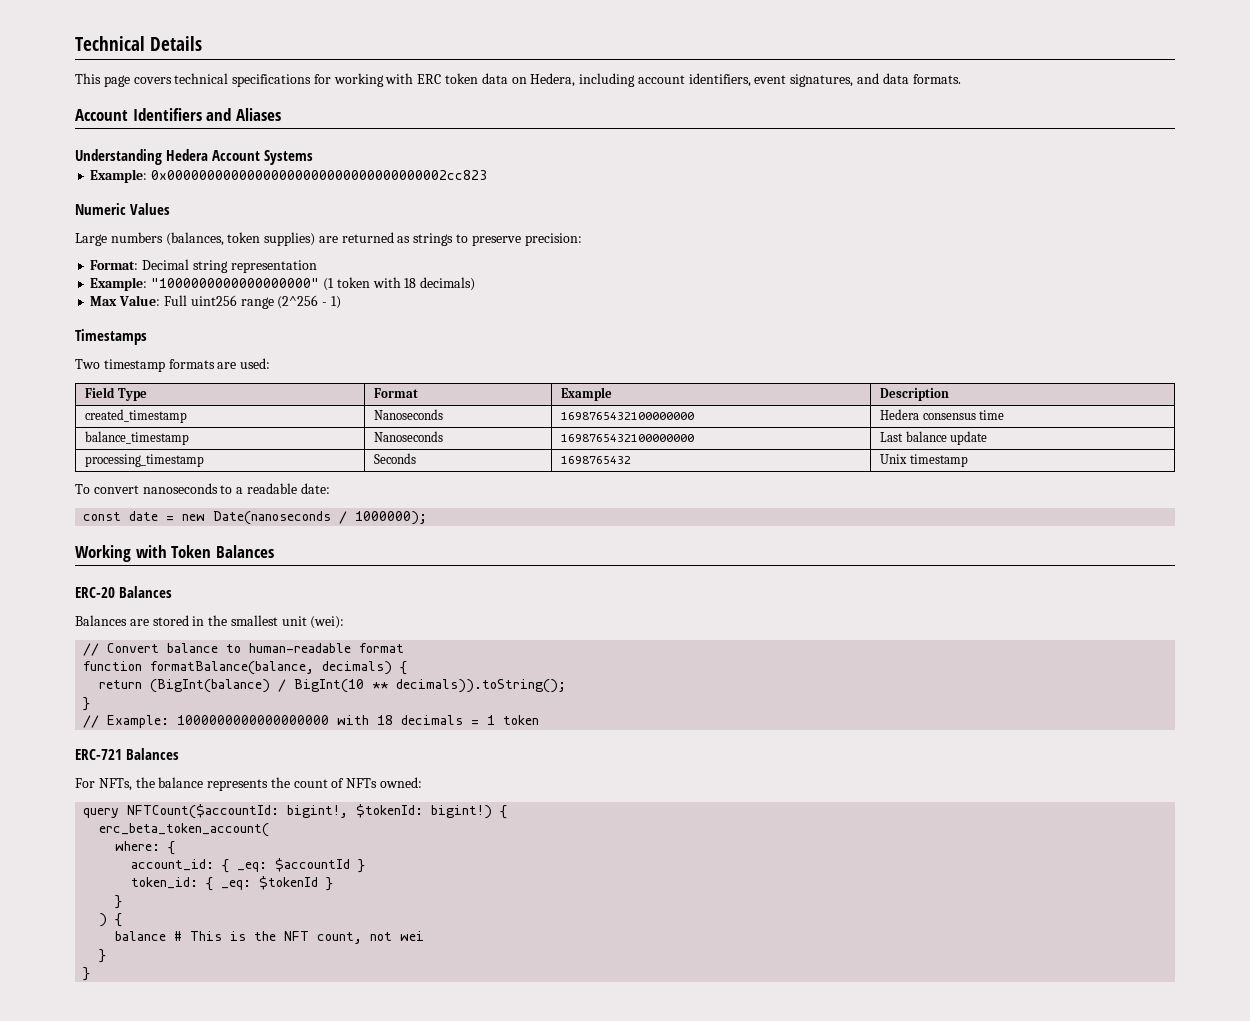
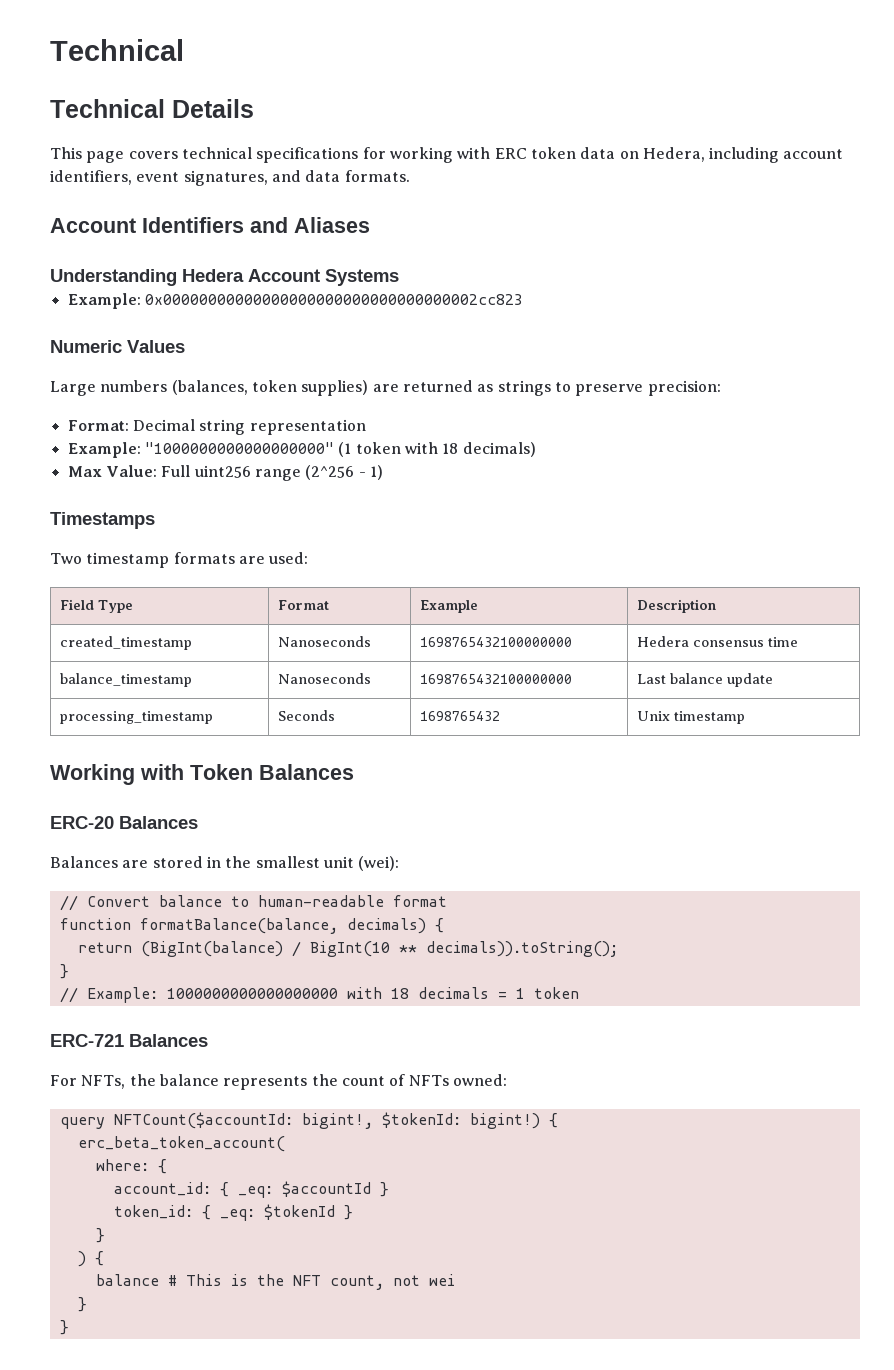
[75,36,145,51] Technical -> [50,39,184,61] [50,99,165,118] Technical // Technical
[75,483,330,494] [83,511,428,525] // To convert nanoseconds to a readable date: // const date = new Date(nanoseconds / 1000000); -> (745, 717) none

